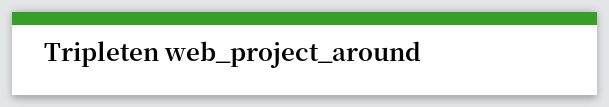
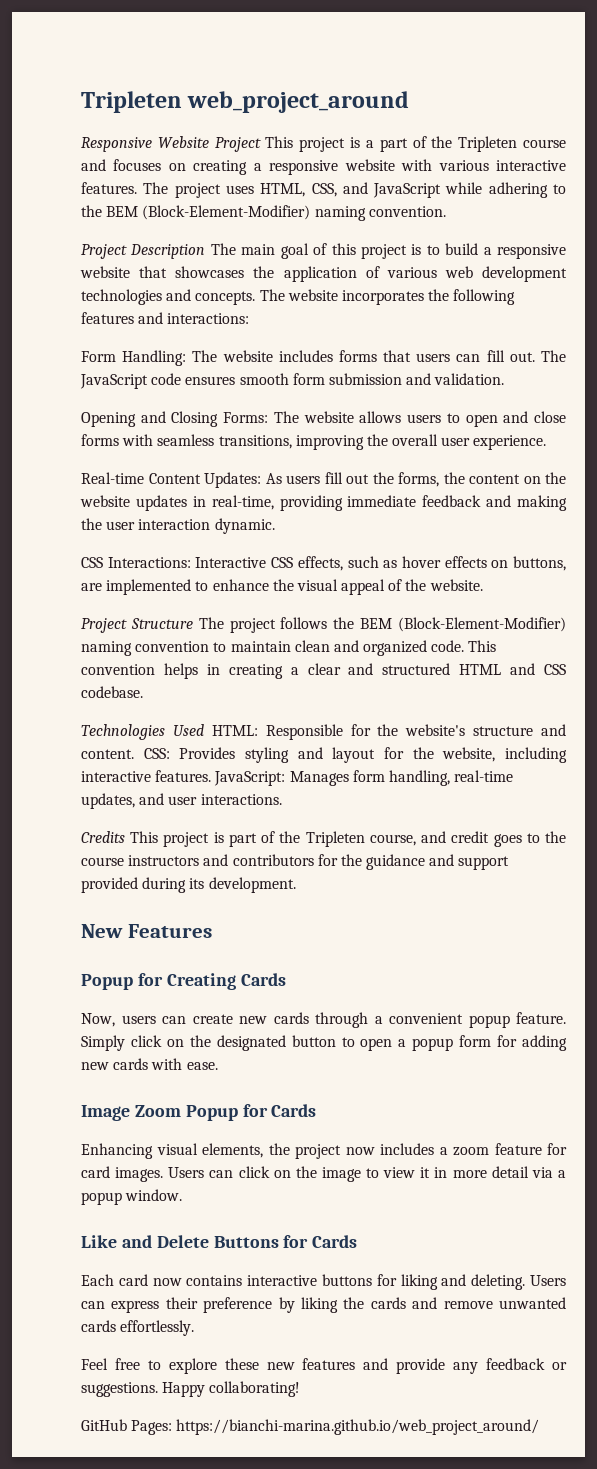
(422, 54) none -> [81,136,566,152] [81,159,566,175] [81,182,566,198] [81,205,446,221] [81,243,566,259] [80,266,567,282] [81,289,516,305] [81,312,250,324] [81,350,566,366] [80,373,505,389] [81,411,567,427] [81,434,547,450] [81,472,566,488] [80,495,567,511] [81,518,275,534] [81,556,566,571] [81,579,483,595] [81,617,566,633] [81,640,497,656] [81,663,566,679] [81,686,143,698] [81,724,566,740] [81,747,567,763] [81,770,514,786] [81,793,282,809] [81,831,566,847] [81,854,510,870] [81,877,296,893] [81,924,212,938] [81,973,286,990] [81,1012,566,1028] [81,1035,568,1051] [81,1058,218,1070] [81,1104,317,1121] [81,1143,567,1159] [81,1166,566,1182] [81,1189,183,1205] [81,1235,358,1248] [81,1274,566,1290] [81,1297,566,1313] [81,1320,195,1336] [81,1358,568,1374] [81,1381,301,1397] [81,1419,540,1435] // Responsive Website Project This project is a part of the Tripleten course and focuses on creating a responsive website with various interactive features. The project uses HTML, CSS, and JavaScript while adhering to the BEM (Block-Element-Modifier) naming convention. // Project Description The main goal of this project is to build a responsive website that showcases the application of various web development technologies and concepts. The website incorporates the following features and interactions: // Form Handling: The website includes forms that users can fill out. The JavaScript code ensures smooth form submission and validation. // Opening and Closing Forms: The website allows users to open and close forms with seamless transitions, improving the overall user experience. // Real-time Content Updates: As users fill out the forms, the content on the website updates in real-time, providing immediate feedback and making the user interaction dynamic. // CSS Interactions: Interactive CSS effects, such as hover effects on buttons, are implemented to enhance the visual appeal of the website. // Project Structure The project follows the BEM (Block-Element-Modifier) naming convention to maintain clean and organized code. This convention helps in creating a clear and structured HTML and CSS codebase. // Technologies Used HTML: Responsible for the website's structure and content. CSS: Provides styling and layout for the website, including interactive features. JavaScript: Manages form handling, real-time updates, and user interactions. // Credits This project is part of the Tripleten course, and credit goes to the course instructors and contributors for the guidance and support provided during its development. // New Features // Popup for Creating Cards // Now, users can create new cards through a convenient popup feature. Simply click on the designated button to open a popup form for adding new cards with ease. // Image Zoom Popup for Cards // Enhancing visual elements, the project now includes a zoom feature for card images. Users can click on the image to view it in more detail via a popup window. // Like and Delete Buttons for Cards // Each card now contains interactive buttons for liking and deleting. Users can express their preference by liking the cards and remove unwanted cards effortlessly. // Feel free to explore these new features and provide any feedback or suggestions. Happy collaborating! // GitHub Pages: https://bianchi-marina.github.io/web_project_around/

